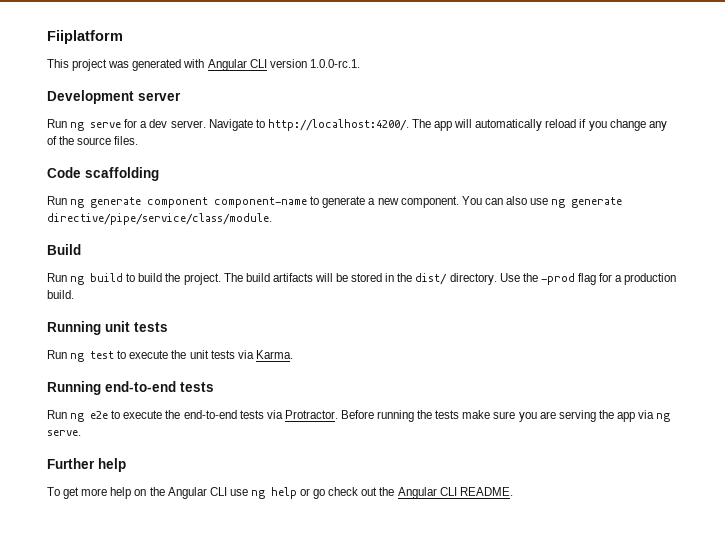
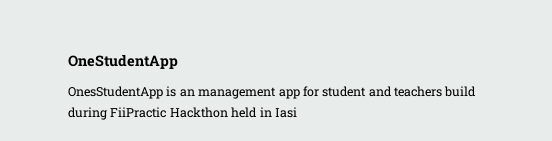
[47,30,123,44] [47,59,360,71] [47,90,181,104] [47,119,667,131] [47,136,139,145] [47,167,159,181] [47,196,623,208] [47,213,272,225] [47,244,81,255] [47,273,677,285] [47,290,74,299] [47,321,168,335] [47,350,293,362] [47,381,214,395] [47,410,671,422] [47,430,81,436] [47,458,126,472] [47,487,513,499] Fiiplatform // This project was generated with Angular CLI version 1.0.0-rc.1. // Development server // Run ng serve for a dev server. Navigate to http://localhost:4200/. The app will automatically reload if you change any of the source files. // Code scaffolding // Run ng generate component component-name to generate a new component. You can also use ng generate directive/pipe/service/class/module. // Build // Run ng build to build the project. The build artifacts will be stored in the dist/ directory. Use the -prod flag for a production build. // Running unit tests // Run ng test to execute the unit tests via Karma. // Running end-to-end tests // Run ng e2e to execute the end-to-end tests via Protractor. Before running the tests make sure you are serving the app via ng serve. // Further help // To get more help on the Angular CLI use ng help or go check out the Angular CLI README. -> [68,54,178,69] [68,86,477,99] [68,107,297,120] OneStudentApp // OnesStudentApp is an management app for student and teachers build during FiiPractic Hackthon held in Iasi

